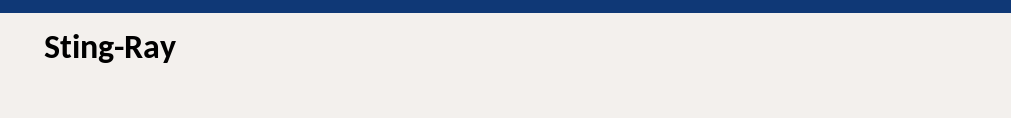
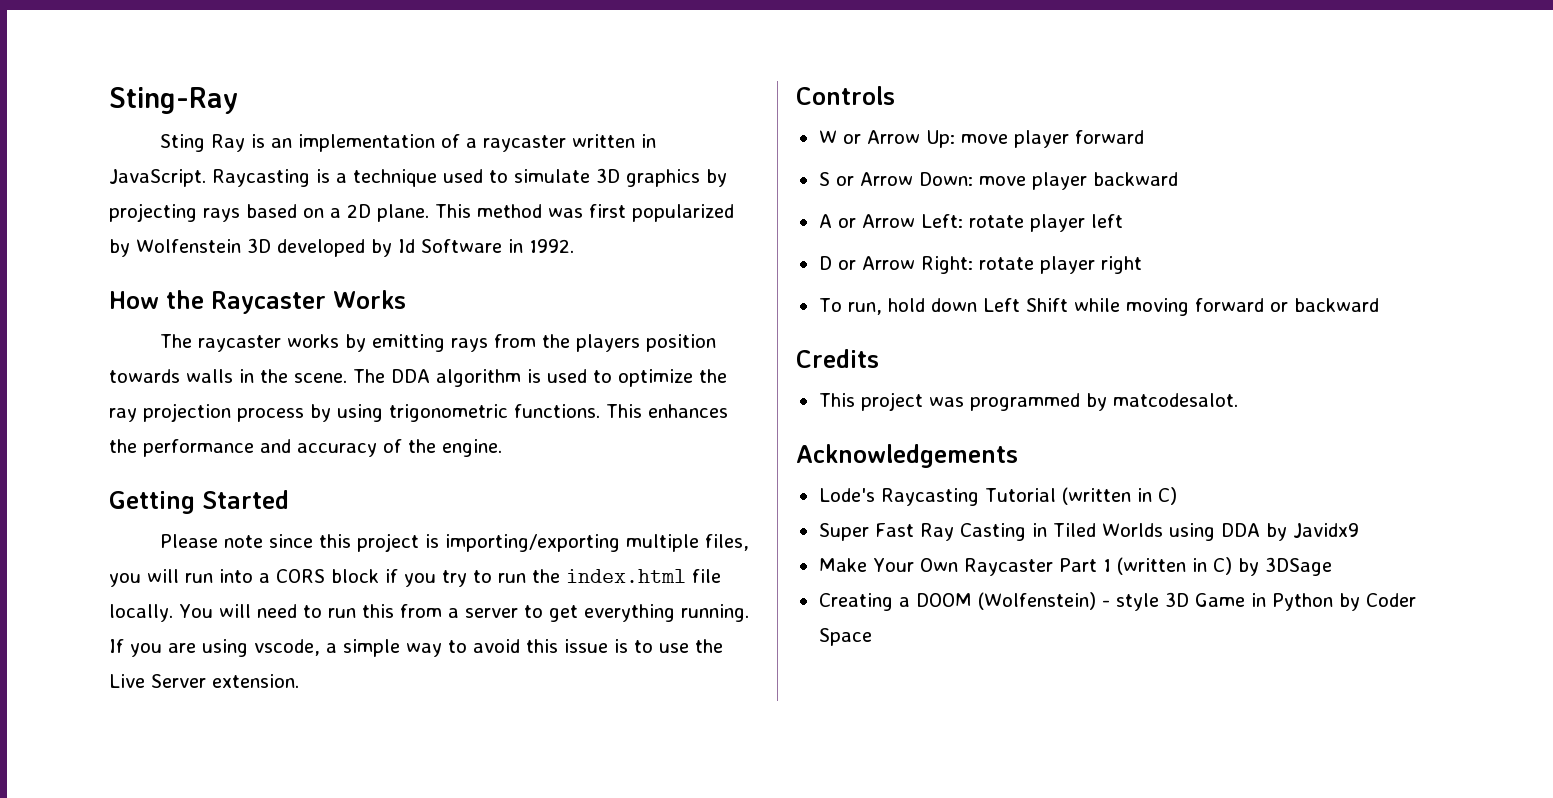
(176, 48) none -> [160,134,657,152] [109,168,727,187] [109,203,734,222] [109,238,574,257] [109,290,406,314] [160,334,717,352] [109,369,727,387] [109,403,728,422] [109,439,502,457] [109,490,289,514] [160,533,750,552] [109,569,721,587] [109,604,749,622] [109,639,723,657] [109,674,299,688] [796,86,895,105] [818,130,1144,148] [818,172,1178,190] [818,214,1123,232] [818,256,1142,274] [818,298,1379,316] [796,349,879,368] [818,392,1238,411] [796,444,1018,468] [818,487,1177,506] [818,523,1359,541] [818,557,1332,576] [818,592,1416,611] [818,628,872,646] // Sting Ray is an implementation of a raycaster written in JavaScript. Raycasting is a technique used to simulate 3D graphics by projecting rays based on a 2D plane. This method was first popularized by Wolfenstein 3D developed by Id Software in 1992. // How the Raycaster Works // The raycaster works by emitting rays from the players position towards walls in the scene. The DDA algorithm is used to optimize the ray projection process by using trigonometric functions. This enhances the performance and accuracy of the engine. // Getting Started // Please note since this project is importing/exporting multiple files, you will run into a CORS block if you try to run the index.html file locally. You will need to run this from a server to get everything running. If you are using vscode, a simple way to avoid this issue is to use the Live Server extension. // Controls // W or Arrow Up: move player forward // S or Arrow Down: move player backward // A or Arrow Left: rotate player left // D or Arrow Right: rotate player right // To run, hold down Left Shift while moving forward or backward // Credits // This project was programmed by matcodesalot. // Acknowledgements // Lode's Raycasting Tutorial (written in C) // Super Fast Ray Casting in Tiled Worlds using DDA by Javidx9 // Make Your Own Raycaster Part 1 (written in C) by 3DSage // Creating a DOOM (Wolfenstein) - style 3D Game in Python by Coder Space

